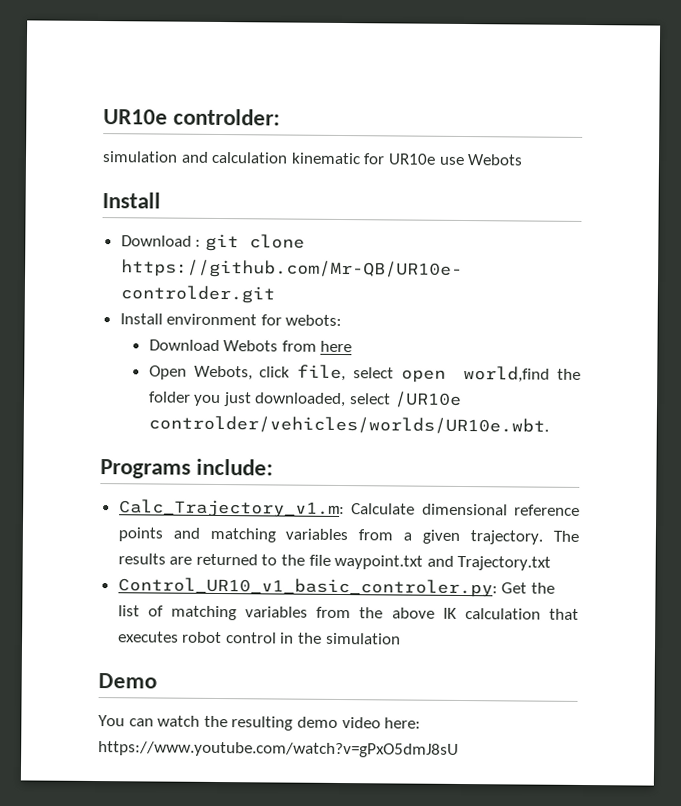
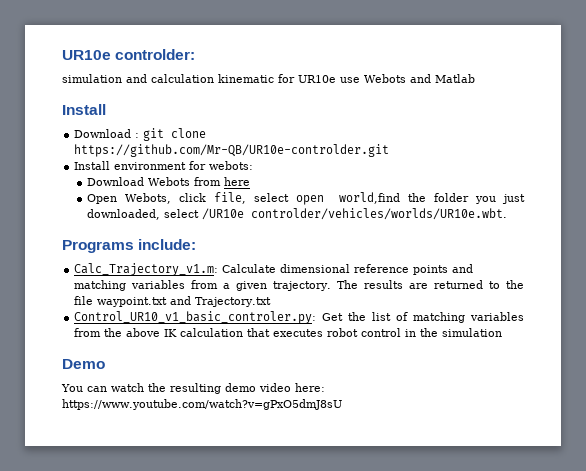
(524, 160) none -> [410,74,475,83] and Matlab

